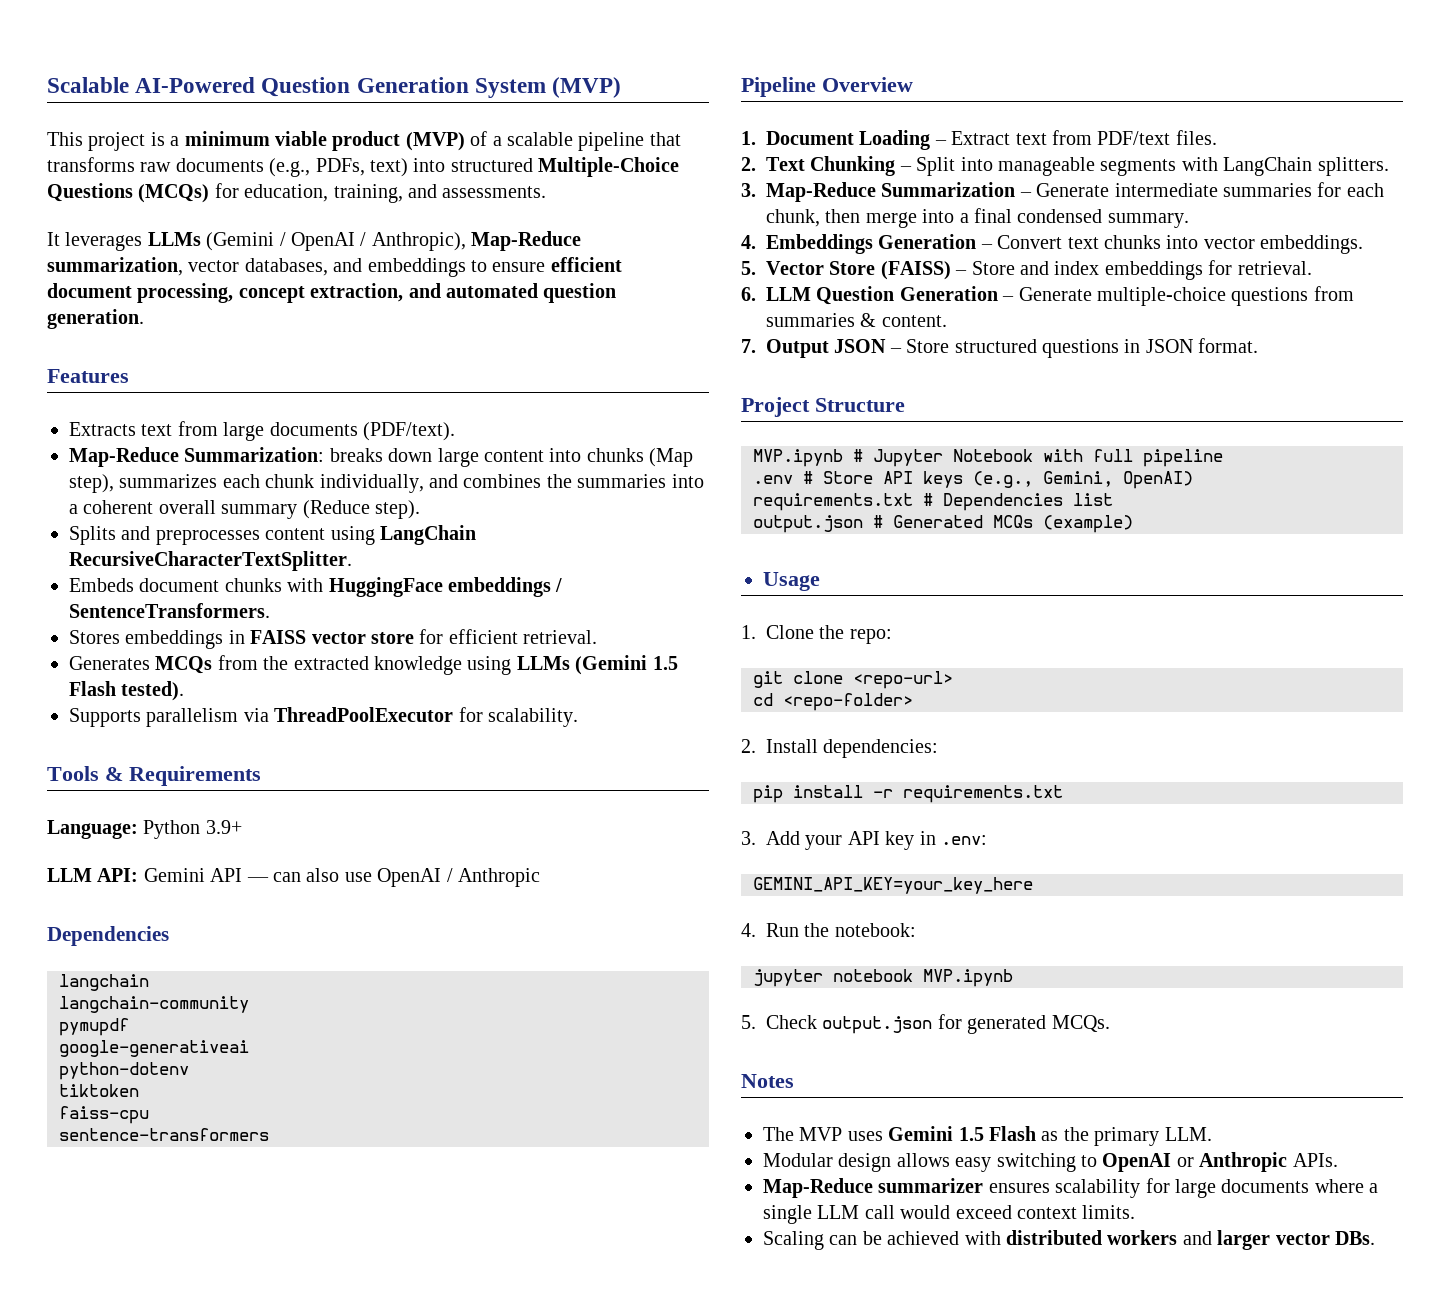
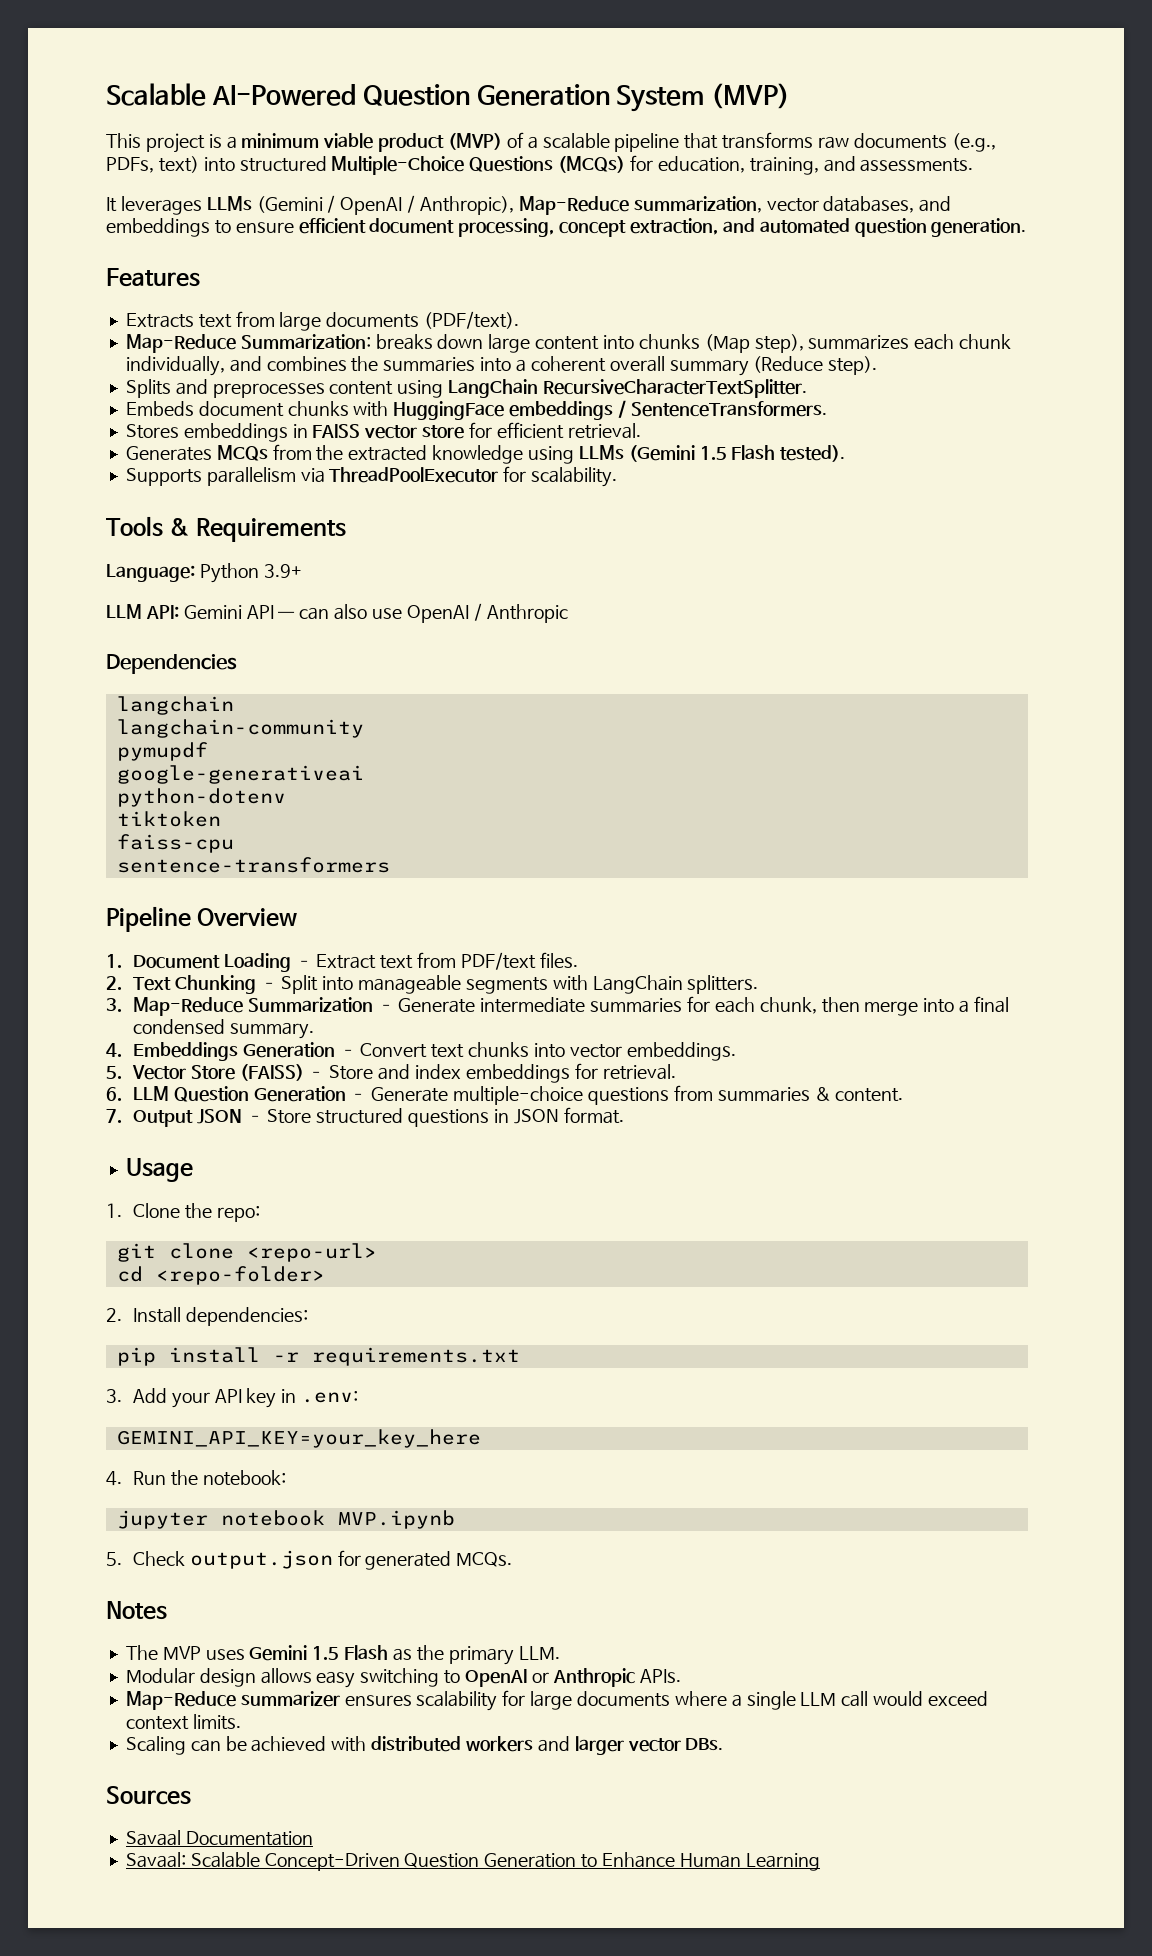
[741,397,905,417] [753,449,1223,467] [753,471,1193,489] [753,493,1113,511] [753,515,1133,533] // Project Structure // MVP.ipynb # Jupyter Notebook with full pipeline // .env # Store API keys (e.g., Gemini, OpenAI) // requirements.txt # Dependencies list // output.json # Generated MCQs (example) -> (624, 1115) none
(1375, 1238) none -> [106,1786,191,1805] [125,1830,313,1846] [125,1852,820,1871] // Sources // Savaal Documentation // Savaal: Scalable Concept-Driven Question Generation to Enhance Human Learning

